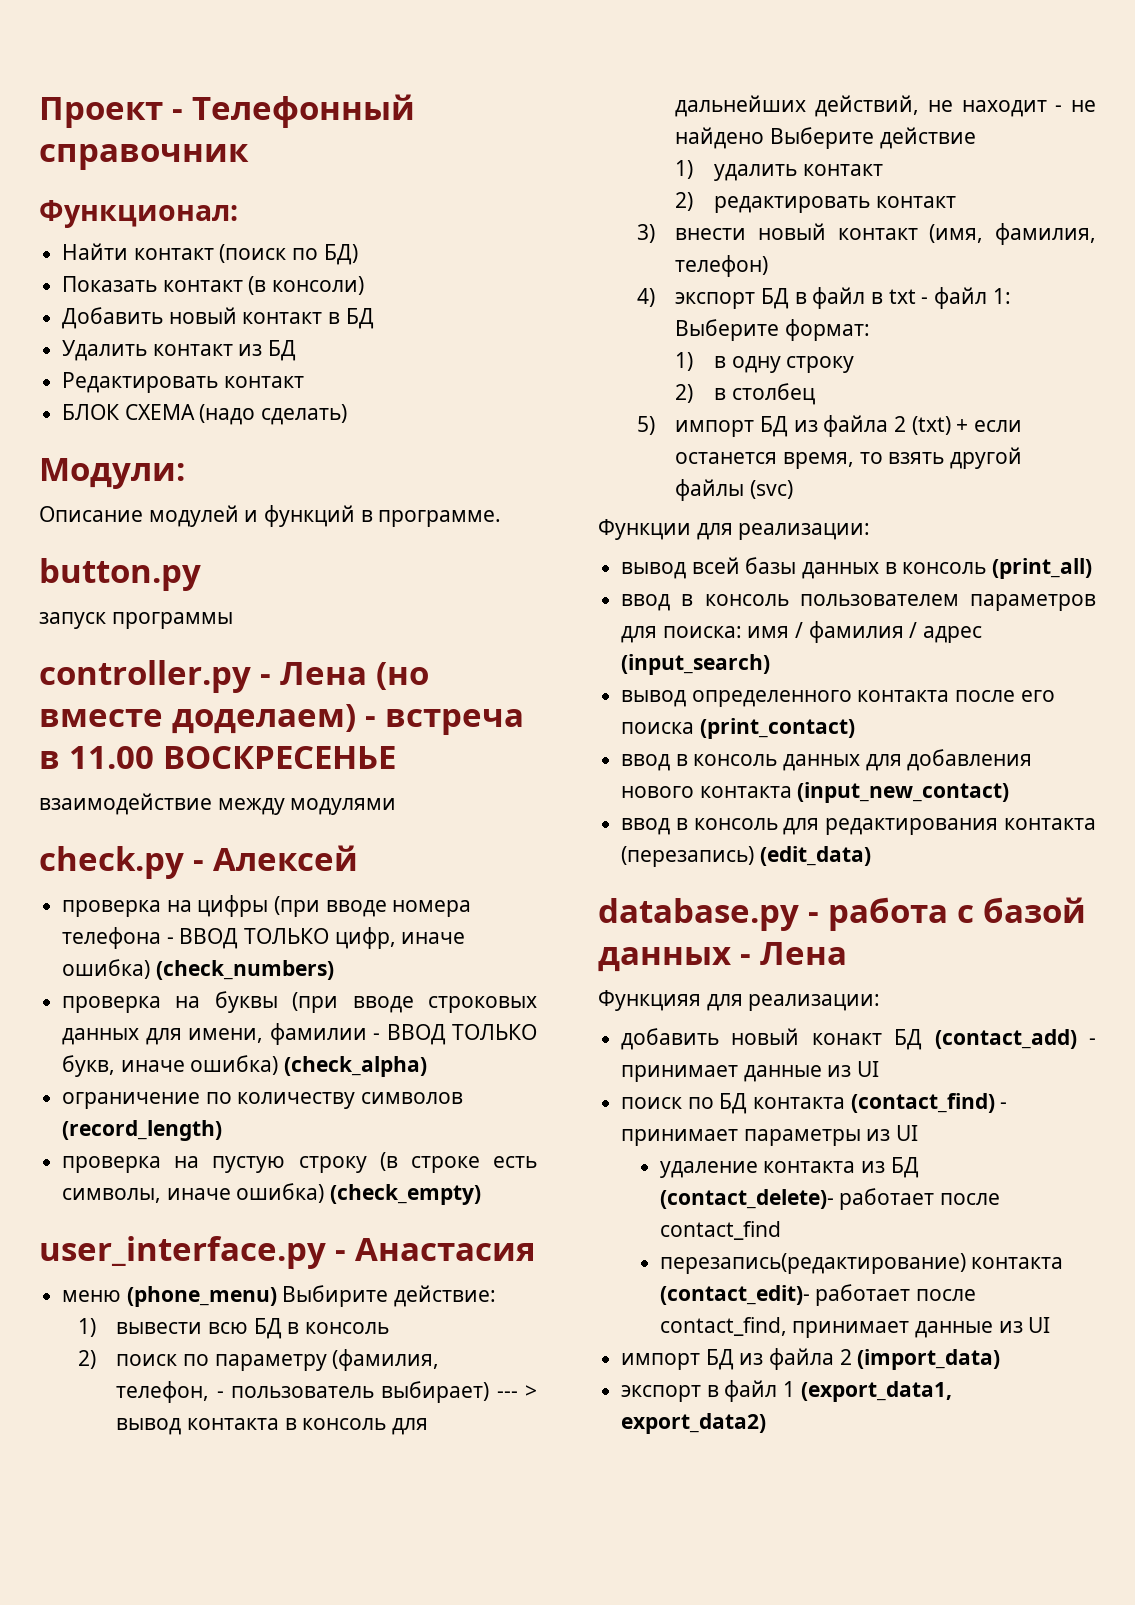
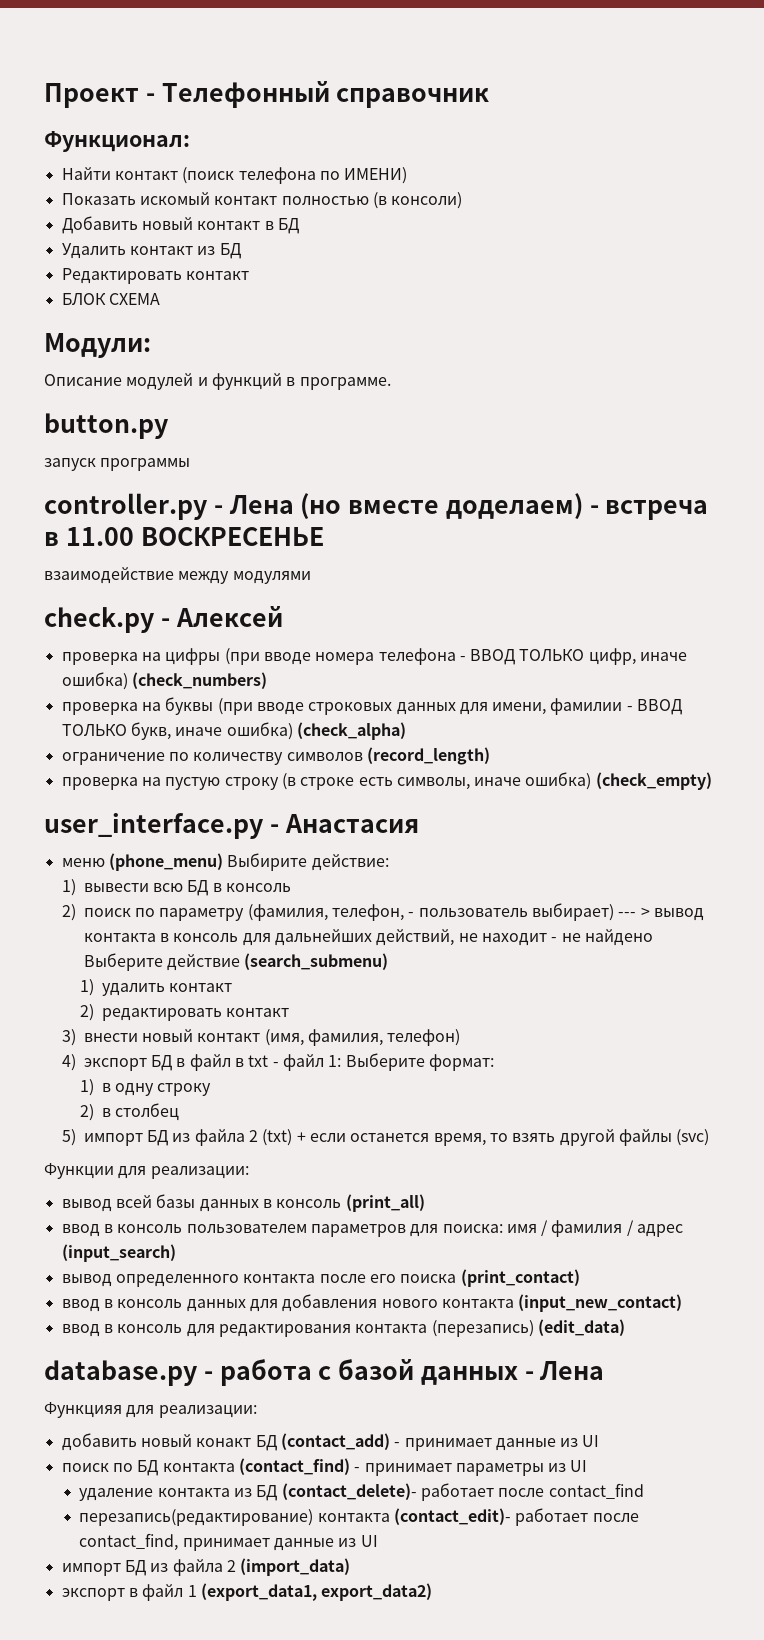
[292,244,358,265] [62,276,243,292] по БД) // Показать контакт -> [238,167,408,184] [61,192,369,205] телефона по ИМЕНИ) // Показать искомый контакт полностью
[199,404,348,425] (надо сделать) -> (160, 299) none
(976, 138) none -> [244,953,389,970] (search_submenu)

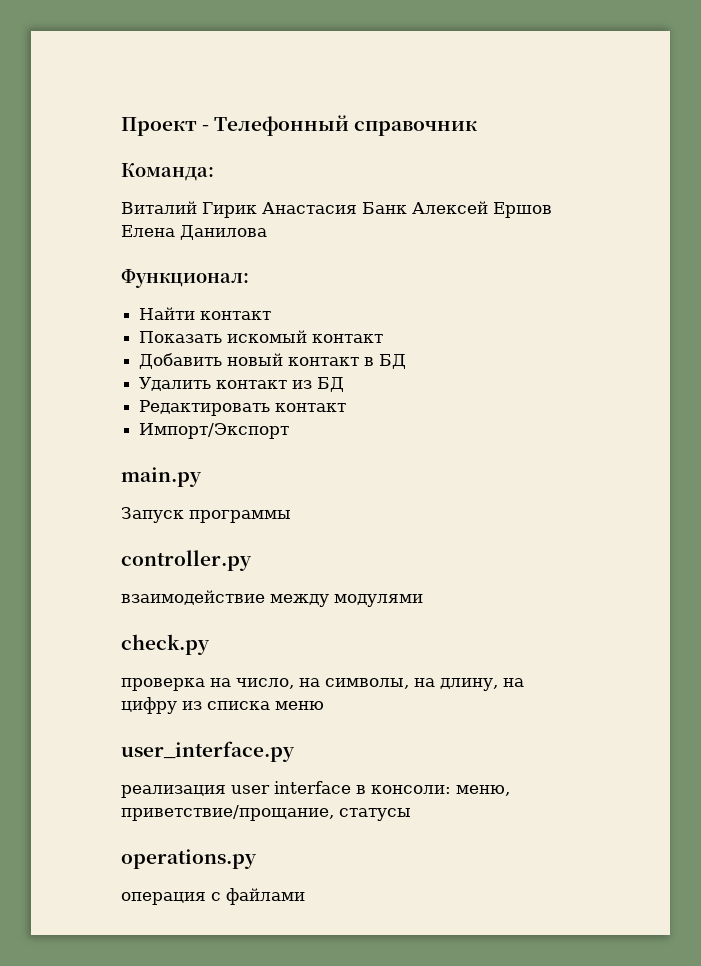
(490, 98) none -> [121,163,214,181] [121,201,552,218] [121,225,267,240] // Команда: // Виталий Гирик Анастасия Банк Алексей Ершов Елена Данилова
[182,167,408,184] (поиск телефона по ИМЕНИ) -> (272, 315) none
[281,192,463,209] полностью (в консоли) -> (384, 338) none
[61,293,160,305] [44,333,151,358] [44,373,391,390] [44,413,169,439] [44,458,191,471] [44,493,709,520] [44,527,324,546] БЛОК СХЕМА // Модули: // Описание модулей и функций в программе. // button.py // запуск программы // controller.py - Лена (но вместе доделаем) - встреча в 11.00 ВОСКРЕСЕНЬЕ -> [139,423,290,439] [121,467,202,487] [121,507,291,523] [121,550,252,571] Импорт/Экспорт // main.py // Запуск программы // controller.py
[160,606,283,627] [61,648,688,665] [61,672,267,690] [61,697,683,715] [61,722,406,740] [61,747,490,765] [61,772,712,790] [44,813,419,839] [61,853,389,871] [61,879,292,896] [61,903,705,921] [83,929,654,946] [83,953,389,971] [79,979,232,996] [79,1004,289,1021] [61,1029,461,1046] [61,1053,495,1071] [79,1079,212,1096] [79,1103,179,1121] [61,1129,710,1146] [44,1163,249,1179] [61,1194,425,1212] [61,1220,684,1237] [61,1244,176,1262] [61,1269,580,1287] [61,1294,683,1312] [61,1319,625,1337] [44,1358,605,1386] [44,1402,257,1418] [61,1433,600,1451] [61,1458,588,1476] [79,1483,644,1501] [79,1508,639,1526] [79,1533,378,1551] [61,1558,351,1576] [61,1583,433,1601] - Алексей // проверка на цифры (при вводе номера телефона - ВВОД ТОЛЬКО цифр, иначе ошибка) (check_numbers) // проверка на буквы (при вводе строковых данных для имени, фамилии - ВВОД ТОЛЬКО букв, иначе ошибка) (check_alpha) // ограничение по количеству символов (record_length) // проверка на пустую строку (в строке есть символы, иначе ошибка) (check_empty) // user_interface.py - Анастасия // меню (phone_menu) Выбирите действие: // 1) вывести всю БД в консоль // 2) поиск по параметру (фамилия, телефон, - пользователь выбирает) --- > вывод контакта в консоль для дальнейших действий, не находит - не найдено Выберите действие (search_submenu) // 1) удалить контакт // 2) редактировать контакт // 3) внести новый контакт (имя, фамилия, телефон) // 4) экспорт БД в файл в txt - файл 1: Выберите формат: // 1) в одну строку // 2) в столбец // 5) импорт БД из файла 2 (txt) + если останется время, то взять другой файлы (svc) // Функции для реализации: // вывод всей базы данных в консоль (print_all) // ввод в консоль пользователем параметров для поиска: имя / фамилия / адрес (input_search) // вывод определенного контакта после его поиска (print_contact) // ввод в консоль данных для добавления нового контакта (input_new_contact) // ввод в консоль для редактирования контакта (перезапись) (edit_data) // database.py - работа с базой данных - Лена // Функцияя для реализации: // добавить новый конакт БД (contact_add) - принимает данные из UI // поиск по БД контакта (contact_find) - принимает параметры из UI // удаление контакта из БД (contact_delete)- работает после contact_find // перезапись(редактирование) контакта (contact_edit)- работает после contact_find, принимает данные из UI // импорт БД из файла 2 (import_data) // экспорт в файл 1 (export_data1, export_data2) -> [121,678,524,691] [121,697,324,714] [121,741,295,762] [121,781,510,798] [121,805,411,821] [121,849,257,869] [121,888,305,905] // проверка на число, на символы, на длину, на цифру из списка меню // user_interface.py // реализация user interface в консоли: меню, приветствие/прощание, статусы // operations.py // операция с файлами

